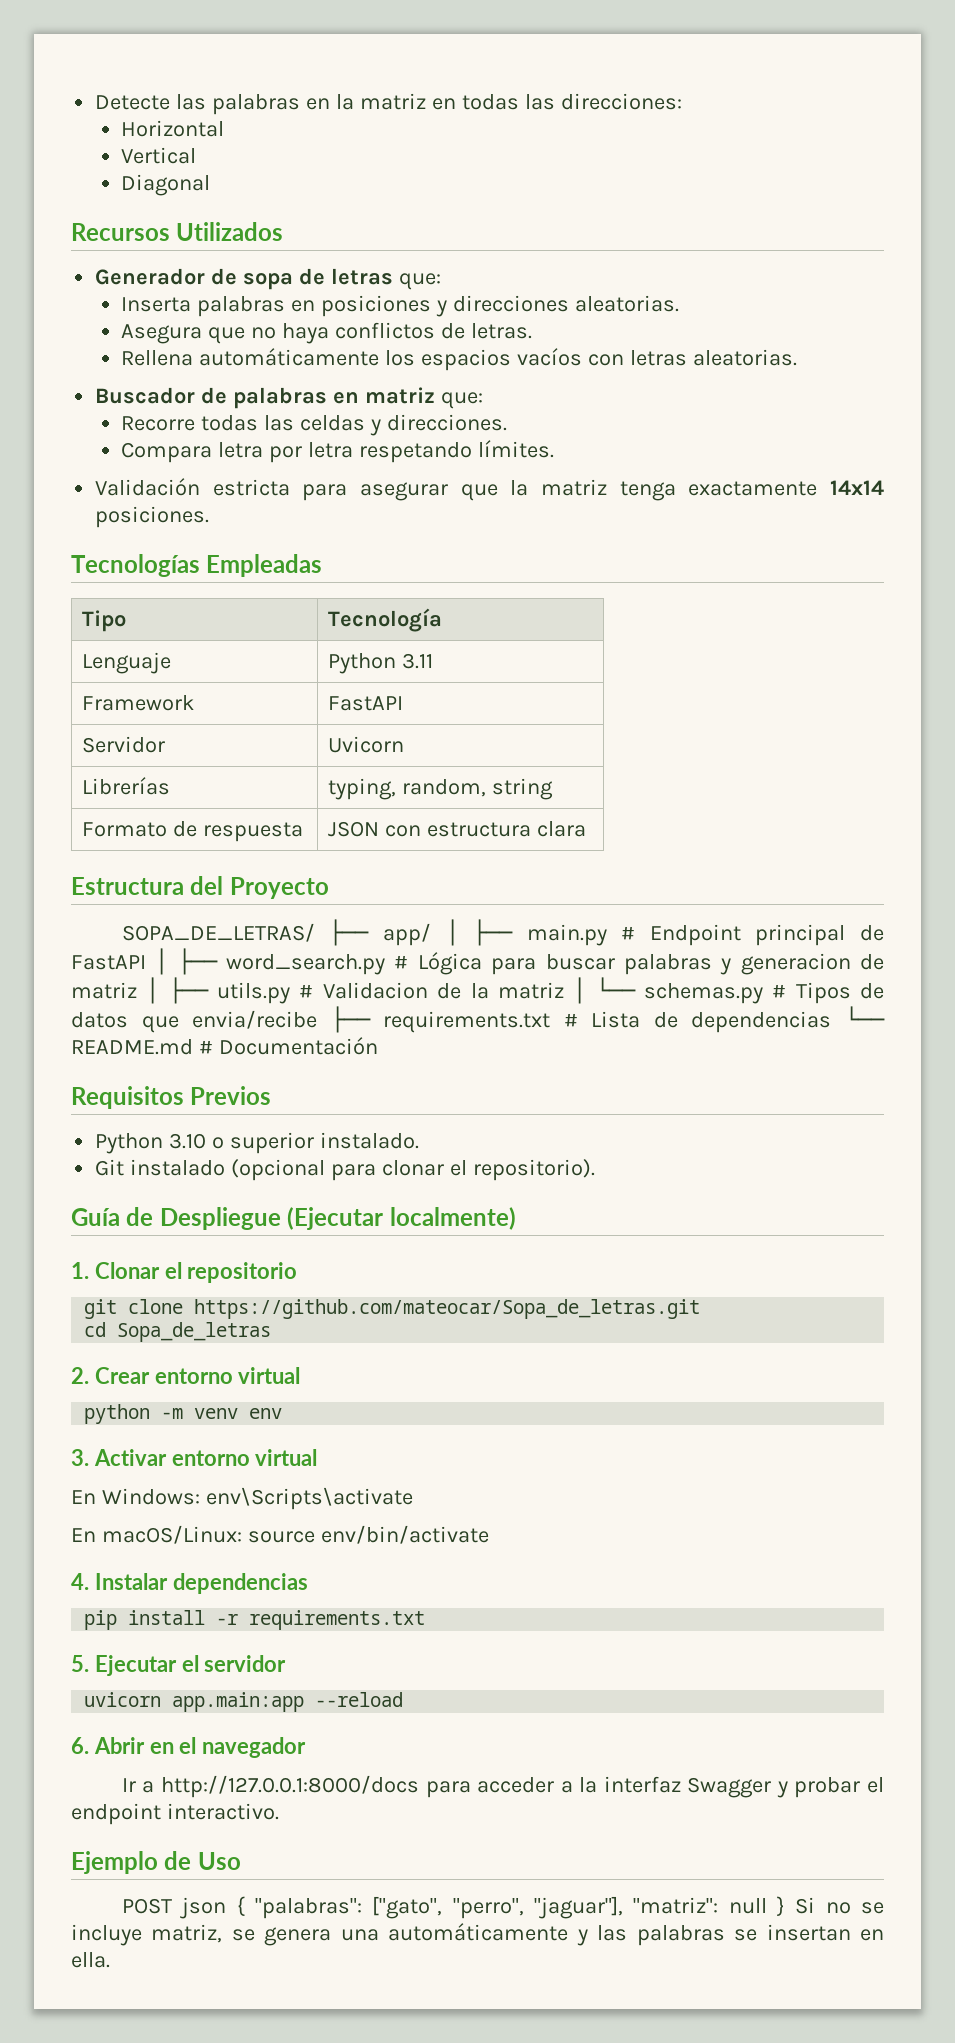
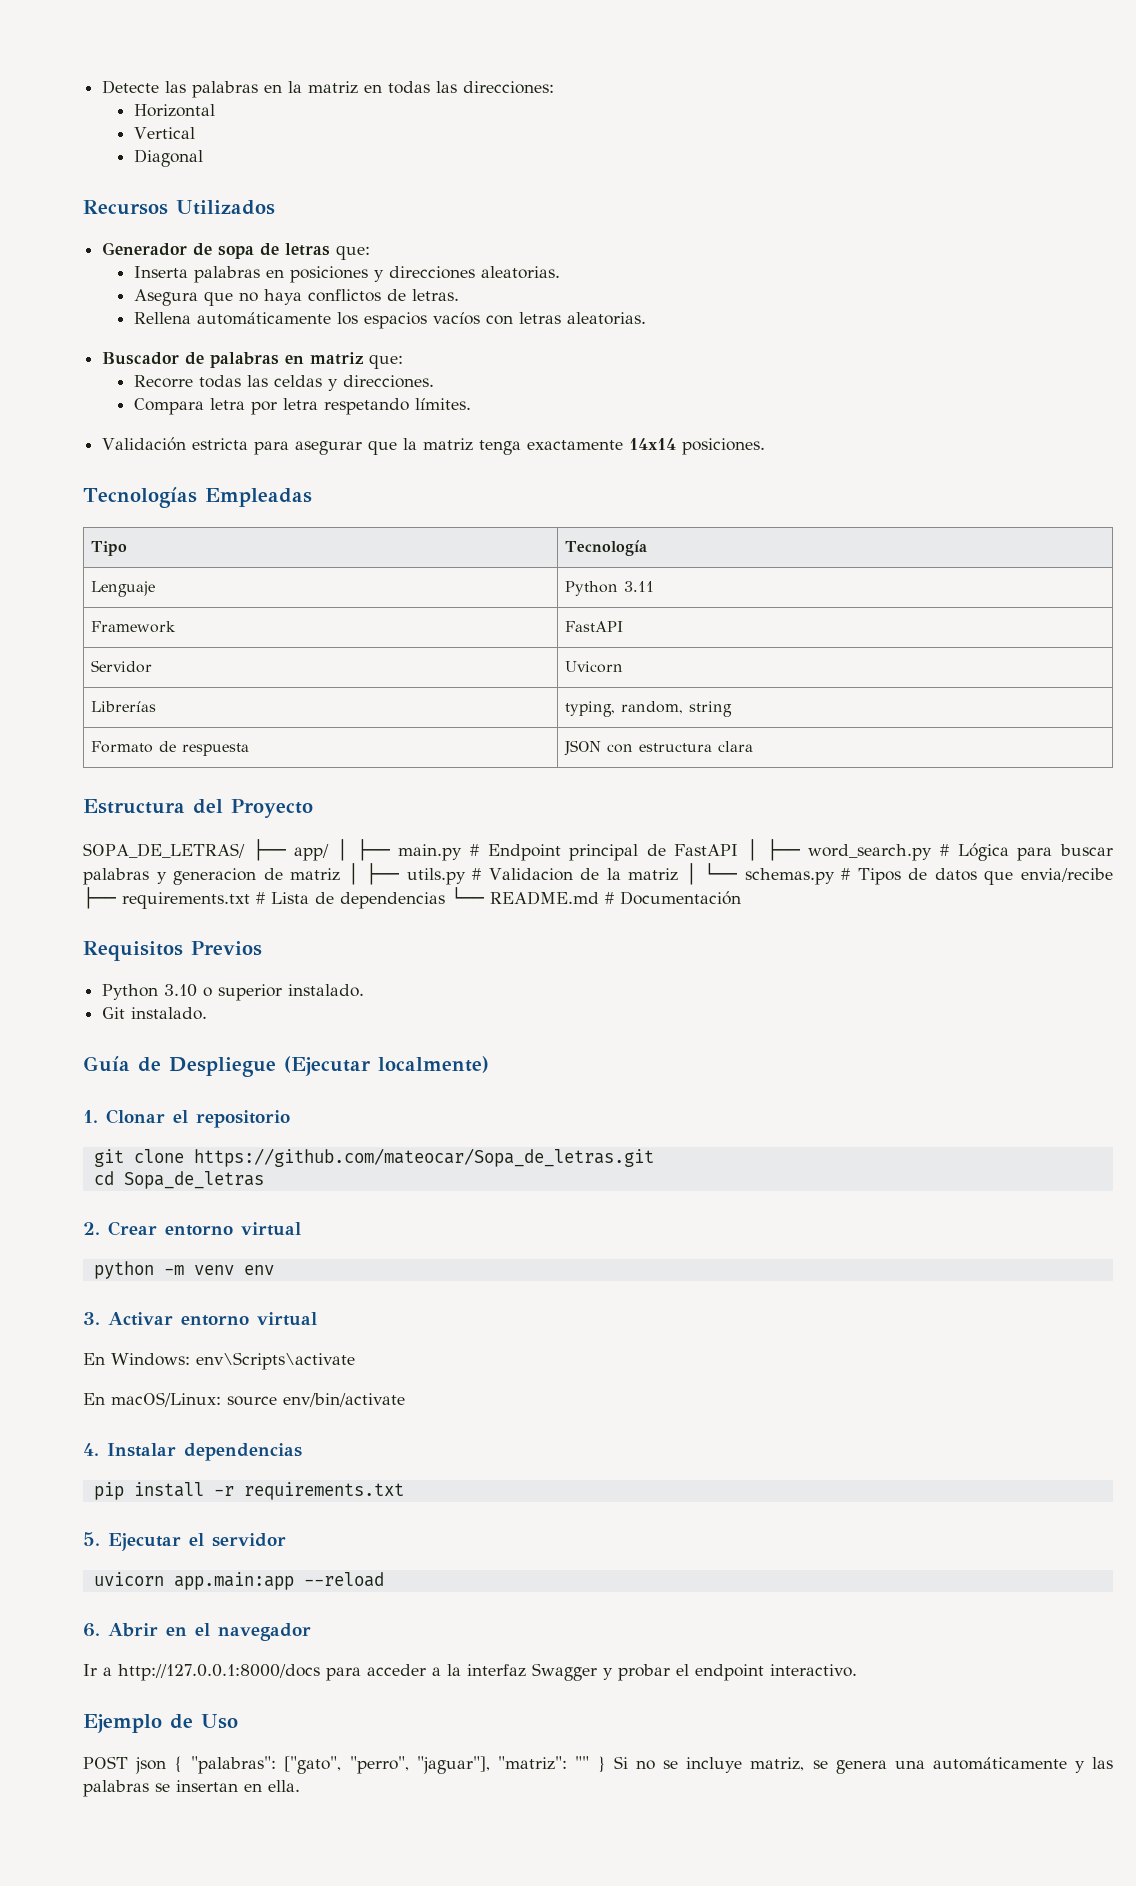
[130,1159,595,1181] instalado (opcional para clonar el repositorio). -> [131,1007,208,1020] instalado.
[728,1898,767,1914] null -> [574,1756,589,1769] ""

